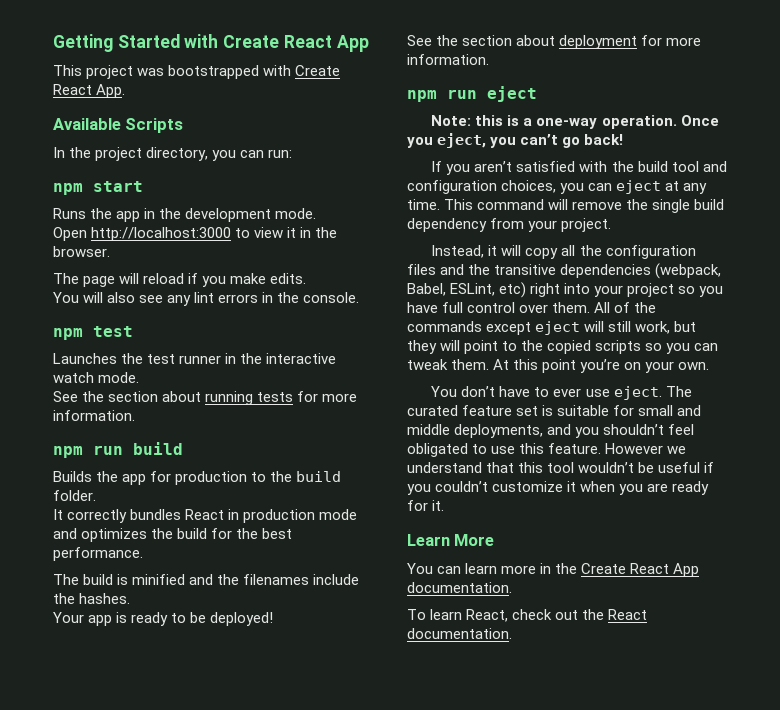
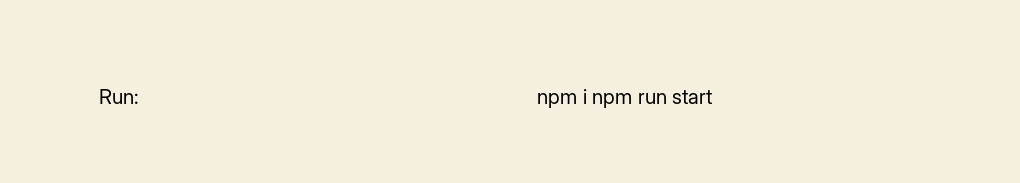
[53,34,369,52] [53,65,341,79] [53,84,126,98] [53,118,184,133] [53,147,293,161] [53,181,143,195] [53,208,317,222] [53,227,338,241] [53,246,110,257] [53,273,307,287] [53,292,360,306] [53,326,133,340] [53,353,337,364] [53,372,140,383] [53,391,358,405] [53,410,135,421] [53,442,183,458] [53,471,342,485] [53,490,96,501] [53,509,358,523] [53,528,293,542] [53,547,143,561] [53,574,360,585] [53,593,131,604] [53,612,274,626] [407,35,702,49] [407,54,489,65] [407,86,537,102] [431,115,719,129] [407,133,624,148] [431,161,727,175] [407,180,708,194] [407,199,725,213] [407,218,612,232] [431,245,696,259] [407,263,722,279] [407,282,724,298] [407,302,657,313] [407,321,697,335] [407,340,719,354] [407,359,710,373] [431,386,692,400] [407,405,702,416] [407,424,695,438] [407,443,687,457] [407,462,715,473] [407,481,710,495] [407,500,445,511] [407,534,495,546] [407,563,700,577] [407,582,512,593] [407,609,648,622] [407,628,512,639] Getting Started with Create React App // This project was bootstrapped with Create React App. // Available Scripts // In the project directory, you can run: // npm start // Runs the app in the development mode. // Open http://localhost:3000 to view it in the browser. // The page will reload if you make edits. // You will also see any lint errors in the console. // npm test // Launches the test runner in the interactive watch mode. // See the section about running tests for more information. // npm run build // Builds the app for production to the build folder. // It correctly bundles React in production mode and optimizes the build for the best performance. // The build is minified and the filenames include the hashes. // Your app is ready to be deployed! // See the section about deployment for more information. // npm run eject // Note: this is a one-way operation. Once you eject, you can’t go back! // If you aren’t satisfied with the build tool and configuration choices, you can eject at any time. This command will remove the single build dependency from your project. // Instead, it will copy all the configuration files and the transitive dependencies (webpack, Babel, ESLint, etc) right into your project so you have full control over them. All of the commands except eject will still work, but they will point to the copied scripts so you can tweak them. At this point you’re on your own. // You don’t have to ever use eject. The curated feature set is suitable for small and middle deployments, and you shouldn’t feel obligated to use this feature. However we understand that this tool wouldn’t be useful if you couldn’t customize it when you are ready for it. // Learn More // You can learn more in the Create React App documentation. // To learn React, check out the React documentation. -> [99,89,139,104] [537,89,713,108] Run: // npm i npm run start

